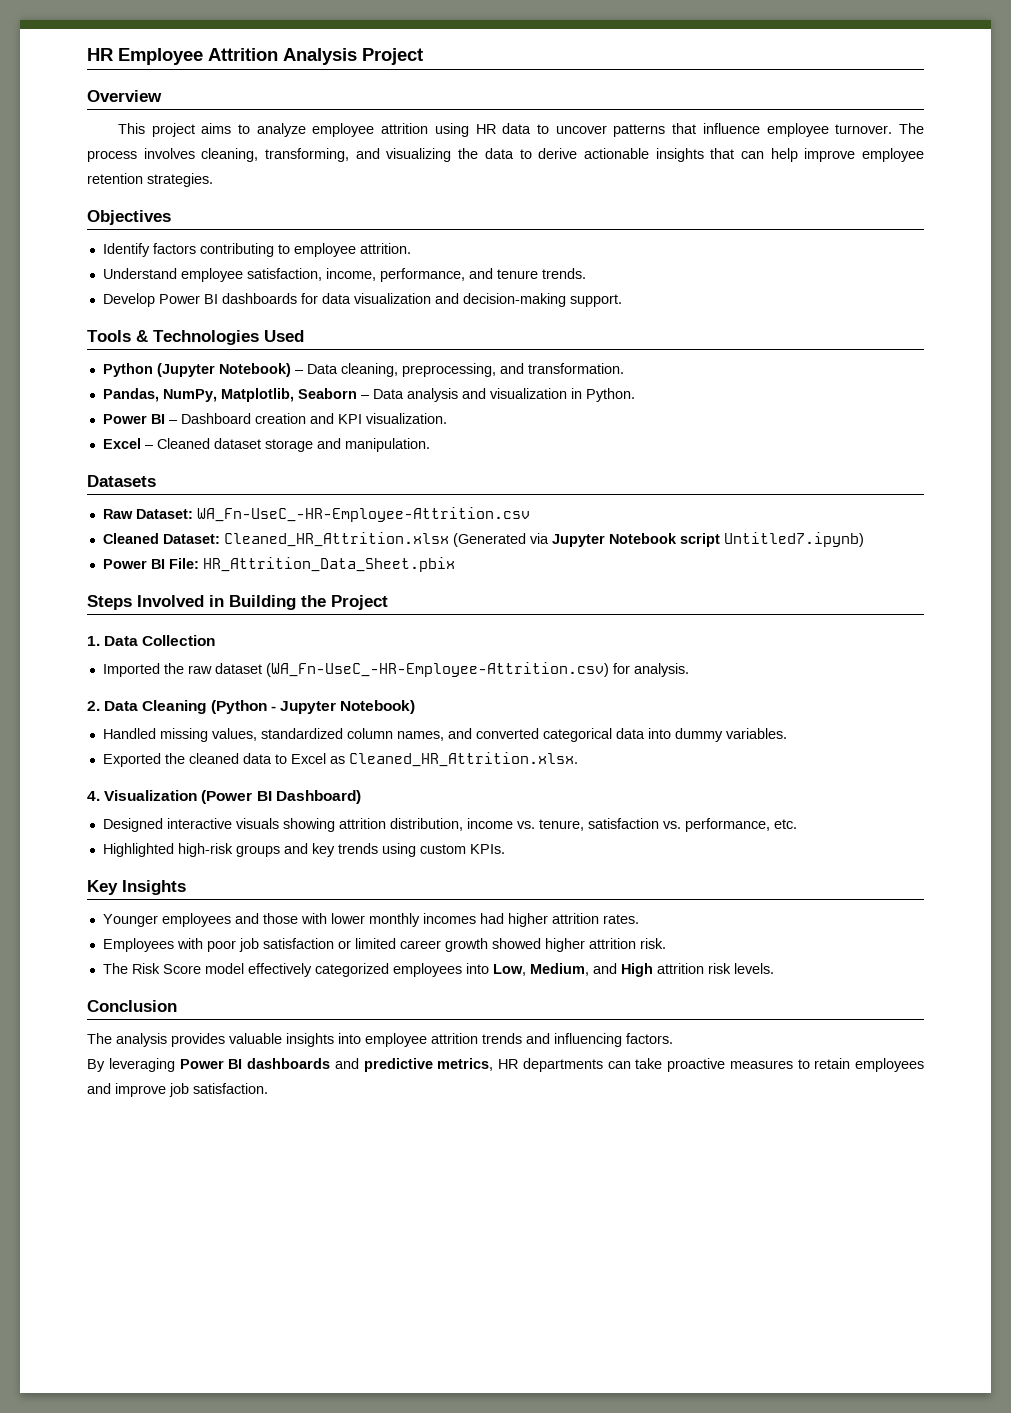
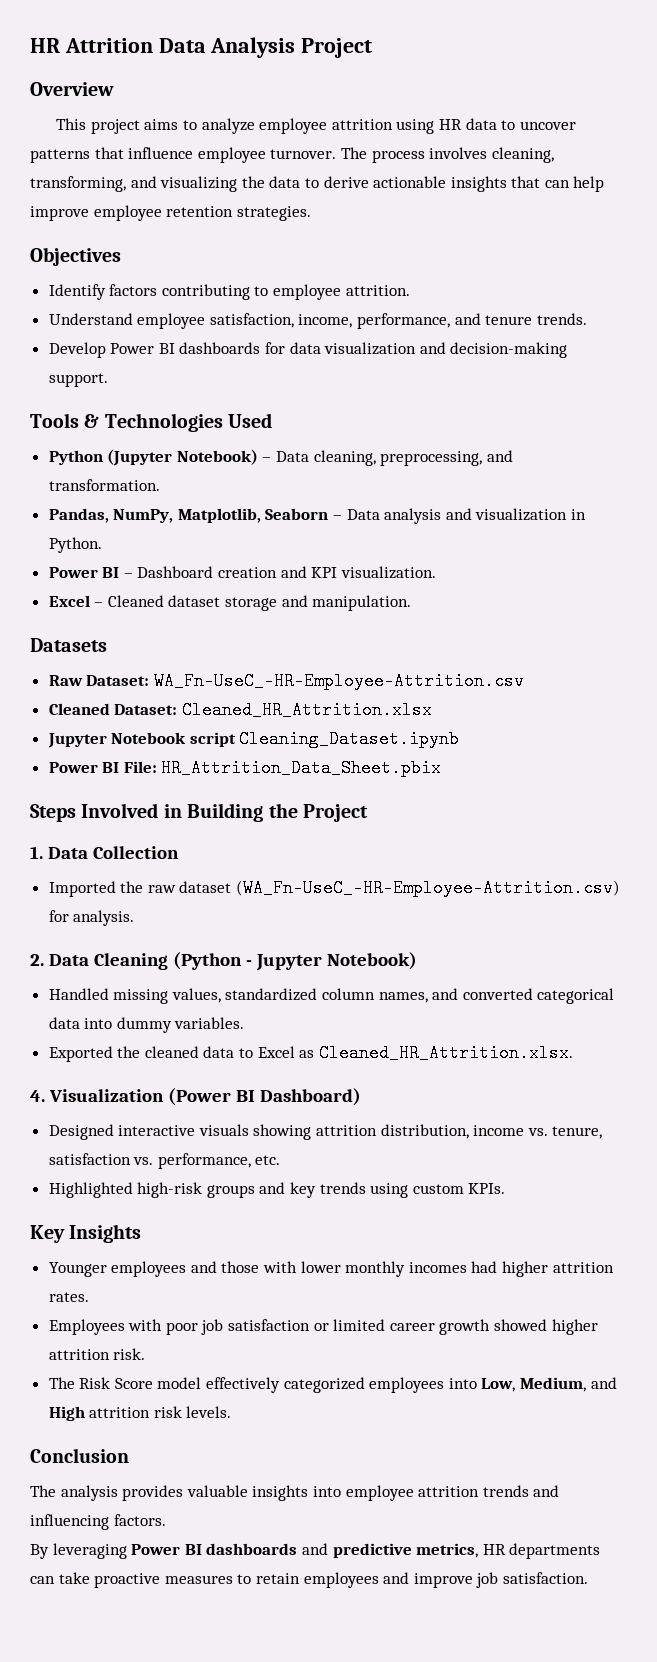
[87,48,278,65] HR Employee Attrition -> [30,38,206,53] HR Attrition Data
[452,533,549,547] (Generated via -> (432, 710) //
[723,532,864,547] Untitled7.ipynb) -> [239,730,460,748] Cleaning_Dataset.ipynb

